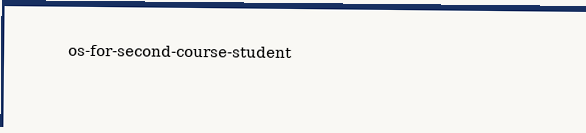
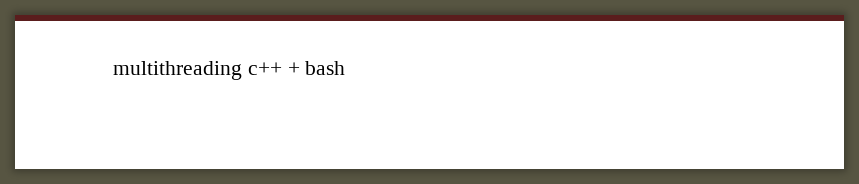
[68,44,292,58] os-for-second-course-student -> [113,61,346,80] multithreading c++ + bash

